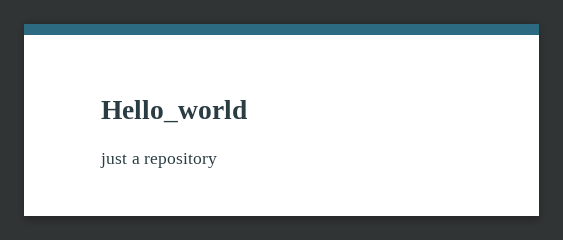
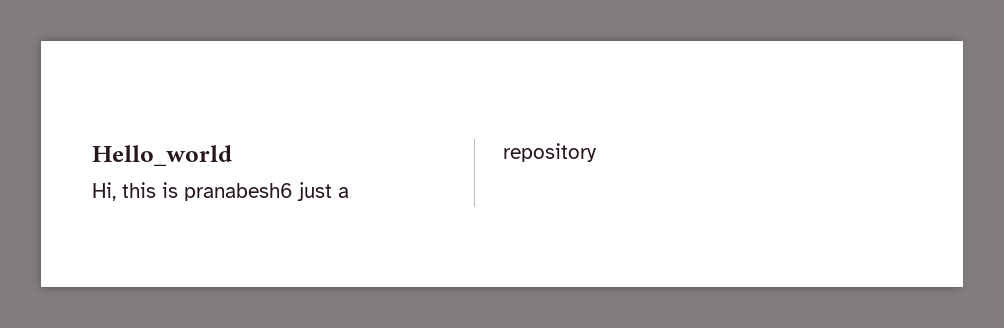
(247, 111) none -> [92,182,293,201] Hi, this is pranabesh6

